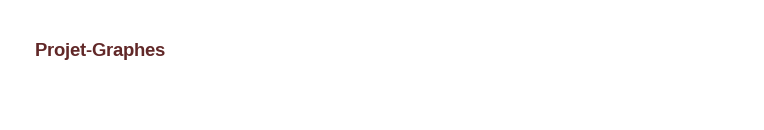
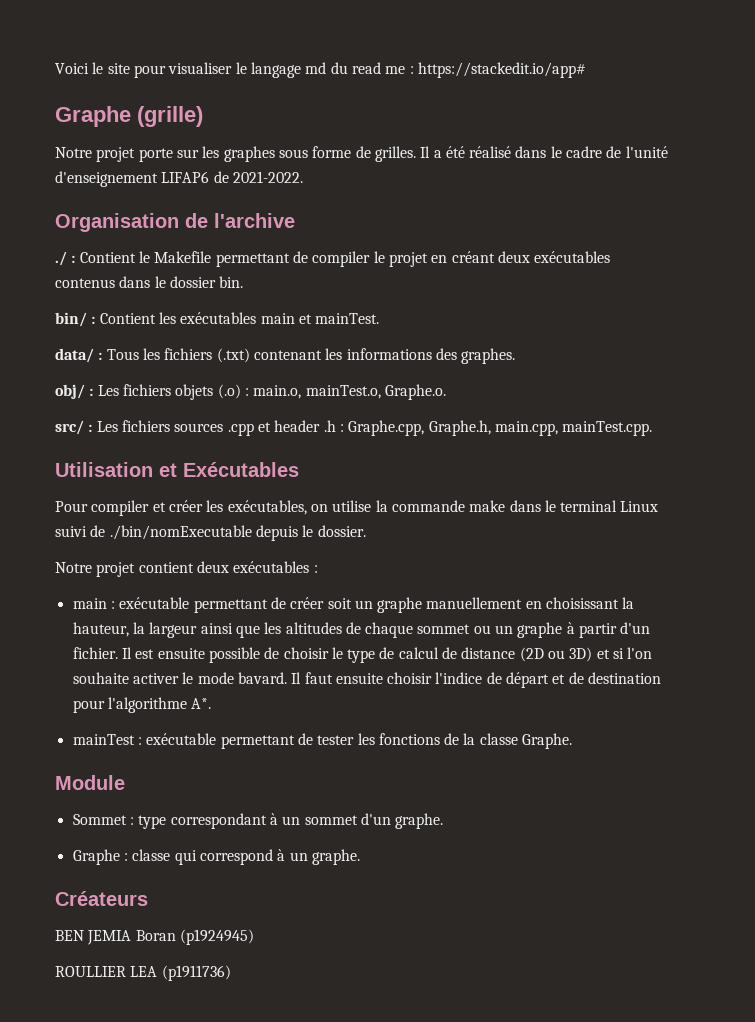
[35,43,165,60] Projet-Graphes -> [55,62,586,78] [55,106,203,127] [55,146,668,162] [55,171,303,187] [55,213,295,232] [55,251,611,267] [55,276,244,288] [55,312,380,327] [55,348,516,364] [55,384,446,400] [55,420,653,436] [55,462,299,477] [55,500,659,516] [55,525,366,541] [55,561,318,577] [72,597,635,613] [72,622,651,638] [72,647,653,663] [72,672,662,688] [72,697,212,713] [72,733,573,749] [55,775,125,790] [72,813,444,829] [72,849,360,865] [55,891,148,906] [55,929,254,945] [55,965,231,981] Voici le site pour visualiser le langage md du read me : https://stackedit.io/app# // Graphe (grille) // Notre projet porte sur les graphes sous forme de grilles. Il a été réalisé dans le cadre de l'unité d'enseignement LIFAP6 de 2021-2022. // Organisation de l'archive // ./ : Contient le Makefile permettant de compiler le projet en créant deux exécutables contenus dans le dossier bin. // bin/ : Contient les exécutables main et mainTest. // data/ : Tous les fichiers (.txt) contenant les informations des graphes. // obj/ : Les fichiers objets (.o) : main.o, mainTest.o, Graphe.o. // src/ : Les fichiers sources .cpp et header .h : Graphe.cpp, Graphe.h, main.cpp, mainTest.cpp. // Utilisation et Exécutables // Pour compiler et créer les exécutables, on utilise la commande make dans le terminal Linux suivi de ./bin/nomExecutable depuis le dossier. // Notre projet contient deux exécutables : // main : exécutable permettant de créer soit un graphe manuellement en choisissant la hauteur, la largeur ainsi que les altitudes de chaque sommet ou un graphe à partir d'un fichier. Il est ensuite possible de choisir le type de calcul de distance (2D ou 3D) et si l'on souhaite activer le mode bavard. Il faut ensuite choisir l'indice de départ et de destination pour l'algorithme A*. // mainTest : exécutable permettant de tester les fonctions de la classe Graphe. // Module // Sommet : type correspondant à un sommet d'un graphe. // Graphe : classe qui correspond à un graphe. // Créateurs // BEN JEMIA Boran (p1924945) // ROULLIER LEA (p1911736)

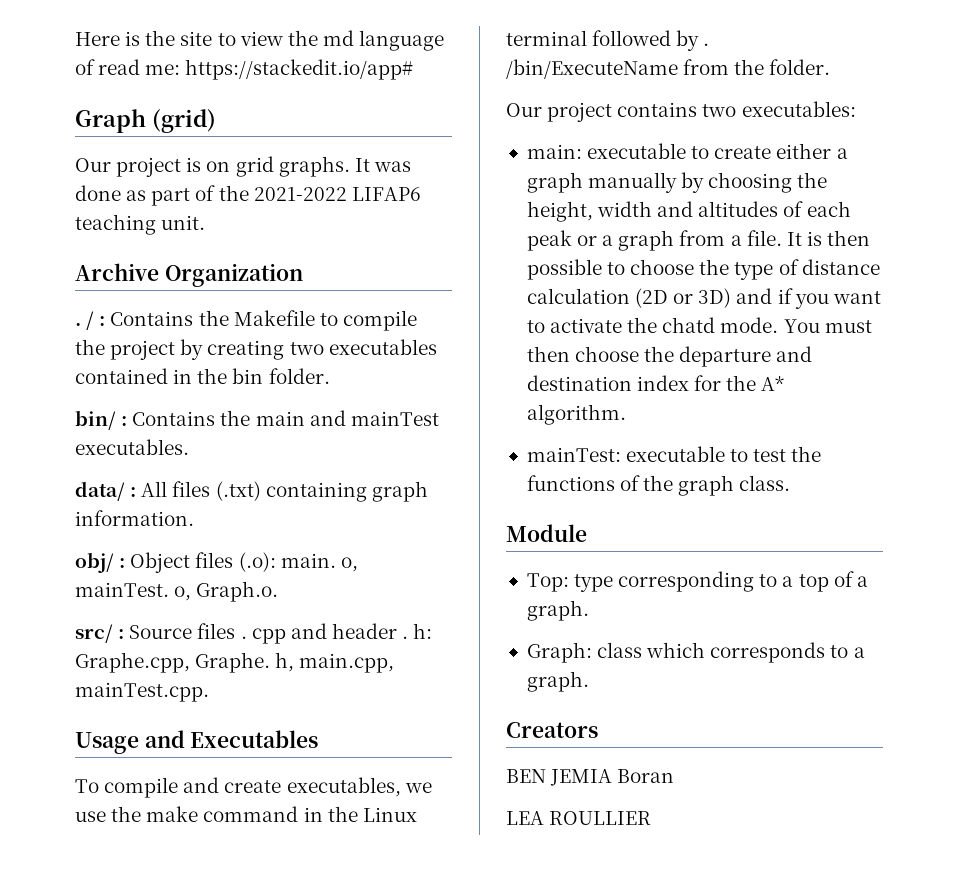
[55,62,586,78] [55,106,203,127] [55,146,668,162] [55,171,303,187] [55,213,295,232] [55,251,611,267] [55,276,244,288] [55,312,380,327] [55,348,516,364] [55,384,446,400] [55,420,653,436] [55,462,299,477] [55,500,659,516] [55,525,366,541] [55,561,318,577] [72,597,635,613] [72,622,651,638] [72,647,653,663] [72,672,662,688] [72,697,212,713] [72,733,573,749] [55,775,125,790] [72,813,444,829] [72,849,360,865] [55,891,148,906] Voici le site pour visualiser le langage md du read me : https://stackedit.io/app# // Graphe (grille) // Notre projet porte sur les graphes sous forme de grilles. Il a été réalisé dans le cadre de l'unité d'enseignement LIFAP6 de 2021-2022. // Organisation de l'archive // ./ : Contient le Makefile permettant de compiler le projet en créant deux exécutables contenus dans le dossier bin. // bin/ : Contient les exécutables main et mainTest. // data/ : Tous les fichiers (.txt) contenant les informations des graphes. // obj/ : Les fichiers objets (.o) : main.o, mainTest.o, Graphe.o. // src/ : Les fichiers sources .cpp et header .h : Graphe.cpp, Graphe.h, main.cpp, mainTest.cpp. // Utilisation et Exécutables // Pour compiler et créer les exécutables, on utilise la commande make dans le terminal Linux suivi de ./bin/nomExecutable depuis le dossier. // Notre projet contient deux exécutables : // main : exécutable permettant de créer soit un graphe manuellement en choisissant la hauteur, la largeur ainsi que les altitudes de chaque sommet ou un graphe à partir d'un fichier. Il est ensuite possible de choisir le type de calcul de distance (2D ou 3D) et si l'on souhaite activer le mode bavard. Il faut ensuite choisir l'indice de départ et de destination pour l'algorithme A*. // mainTest : exécutable permettant de tester les fonctions de la classe Graphe. // Module // Sommet : type correspondant à un sommet d'un graphe. // Graphe : classe qui correspond à un graphe. // Créateurs -> [75,30,445,51] [75,59,414,80] [75,109,216,133] [75,156,411,177] [75,185,421,206] [75,214,206,235] [75,263,303,287] [75,310,417,331] [75,339,437,360] [75,368,330,384] [75,410,439,430] [75,439,189,455] [75,481,428,502] [75,510,194,526] [75,552,358,573] [75,581,279,602] [75,623,433,644] [75,652,395,673] [75,682,209,702] [75,730,319,754] [75,777,432,798] [75,806,417,822] [506,30,710,51] [506,59,831,79] [506,101,856,122] [526,143,848,159] [526,172,828,193] [526,201,851,222] [526,230,871,251] [526,259,880,280] [526,288,881,309] [526,317,872,333] [526,346,813,367] [526,375,785,391] [526,404,626,425] [526,446,822,462] [526,475,791,496] [506,524,587,542] [526,571,868,592] [526,600,589,621] [526,642,865,663] [526,671,589,692] [506,722,598,738] Here is the site to view the md language of read me: https://stackedit.io/app# // Graph (grid) // Our project is on grid graphs. It was done as part of the 2021-2022 LIFAP6 teaching unit. // Archive Organization // . / : Contains the Makefile to compile the project by creating two executables contained in the bin folder. // bin/ : Contains the main and mainTest executables. // data/ : All files (.txt) containing graph information. // obj/ : Object files (.o): main. o, mainTest. o, Graph.o. // src/ : Source files . cpp and header . h: Graphe.cpp, Graphe. h, main.cpp, mainTest.cpp. // Usage and Executables // To compile and create executables, we use the make command in the Linux terminal followed by . /bin/ExecuteName from the folder. // Our project contains two executables: // main: executable to create either a graph manually by choosing the height, width and altitudes of each peak or a graph from a file. It is then possible to choose the type of distance calculation (2D or 3D) and if you want to activate the chatd mode. You must then choose the departure and destination index for the A* algorithm. // mainTest: executable to test the functions of the graph class. // Module // Top: type corresponding to a top of a graph. // Graph: class which corresponds to a graph. // Creators
[179,929,254,945] [55,965,231,981] (p1924945) // ROULLIER LEA (p1911736) -> [506,811,652,825] // LEA ROULLIER

